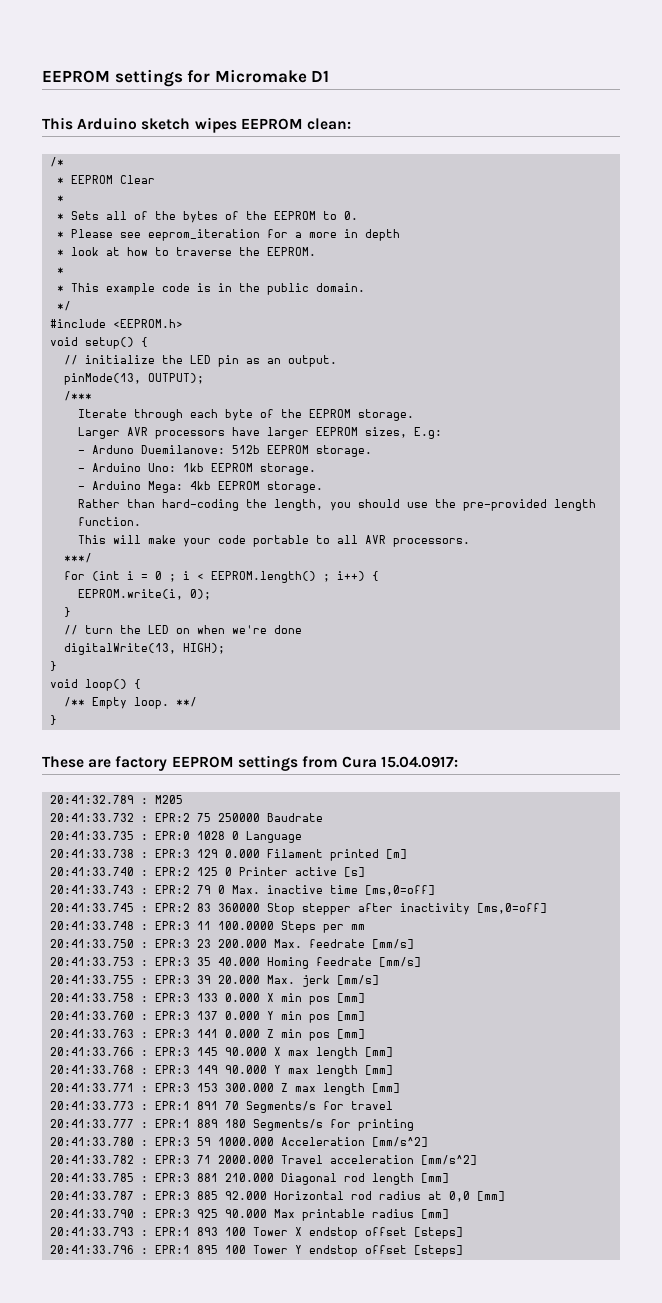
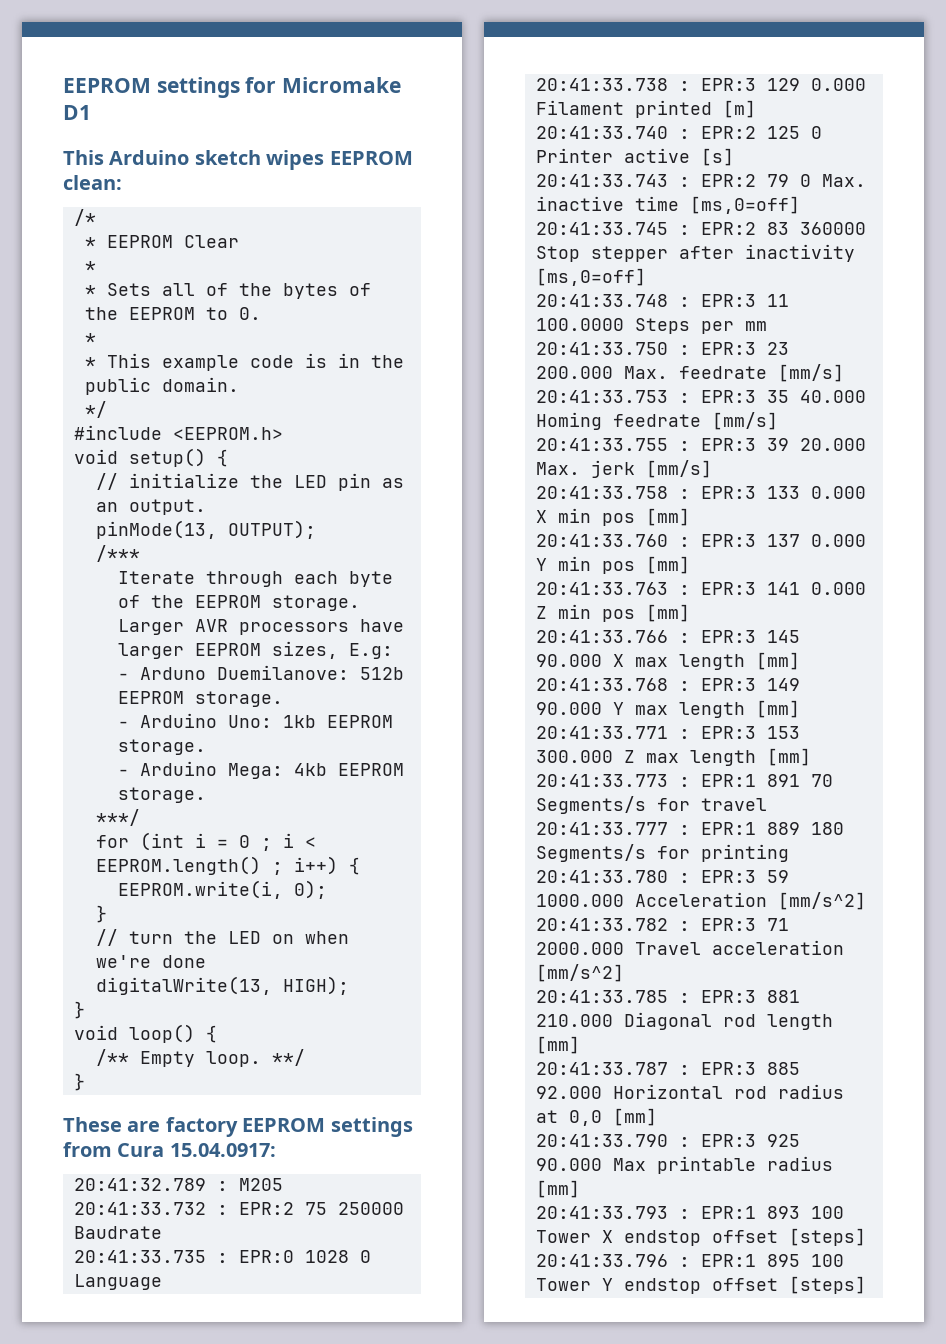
[57,229,401,241] [57,247,317,256] // * Please see eeprom_iteration for a more in depth // * look at how to traverse the EEPROM. -> (261, 313) none
[78,499,597,511] [78,517,142,526] [78,535,471,547] // Rather than hard-coding the length, you should use the pre-provided length function. // This will make your code portable to all AVR processors. -> (206, 795) none

